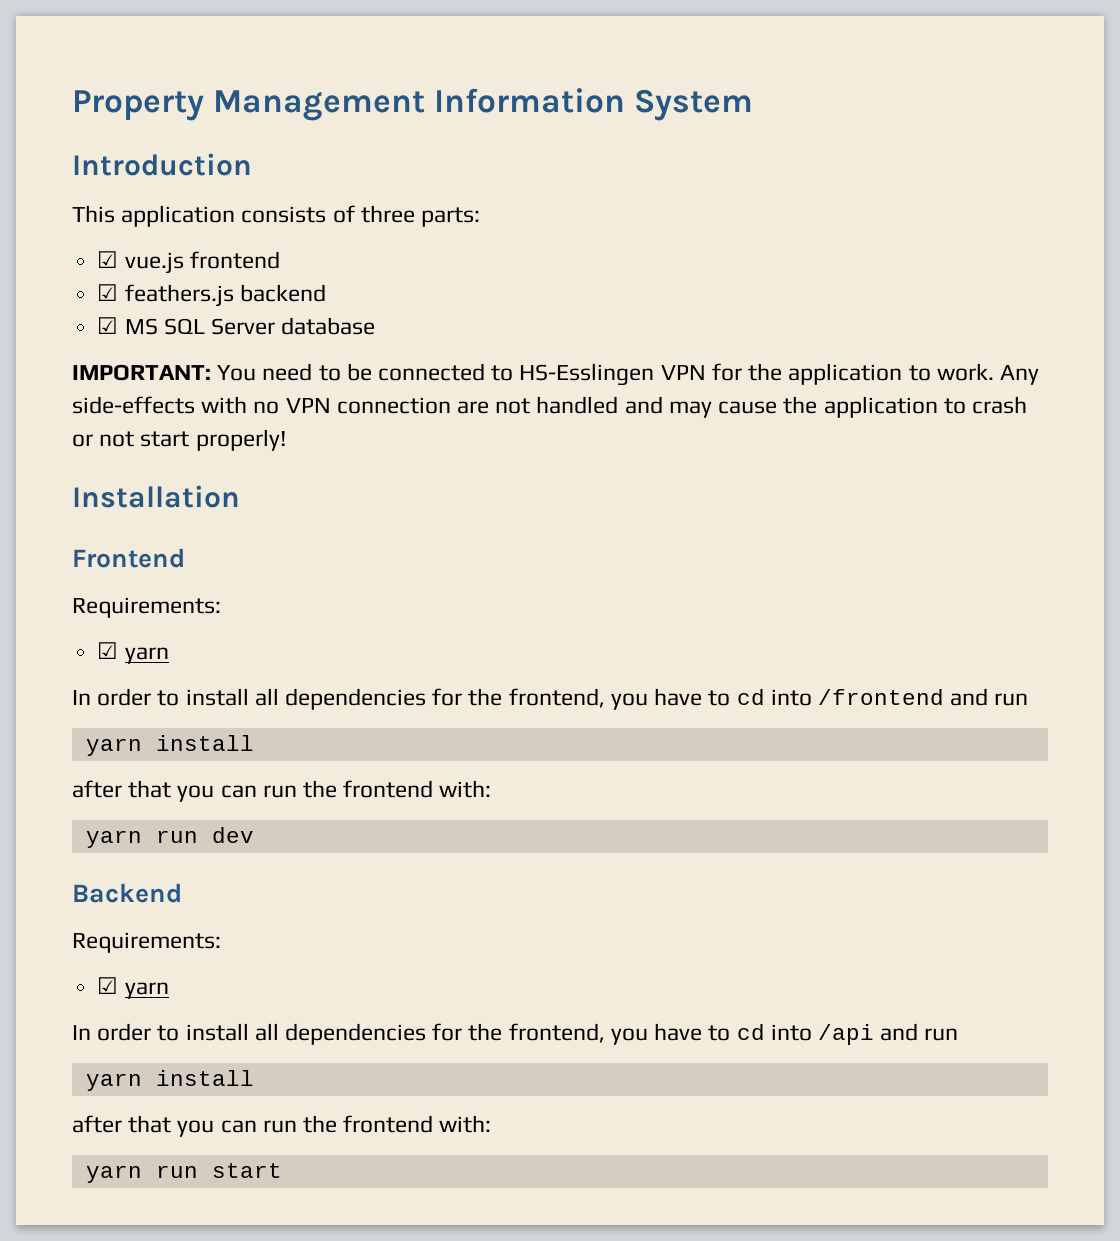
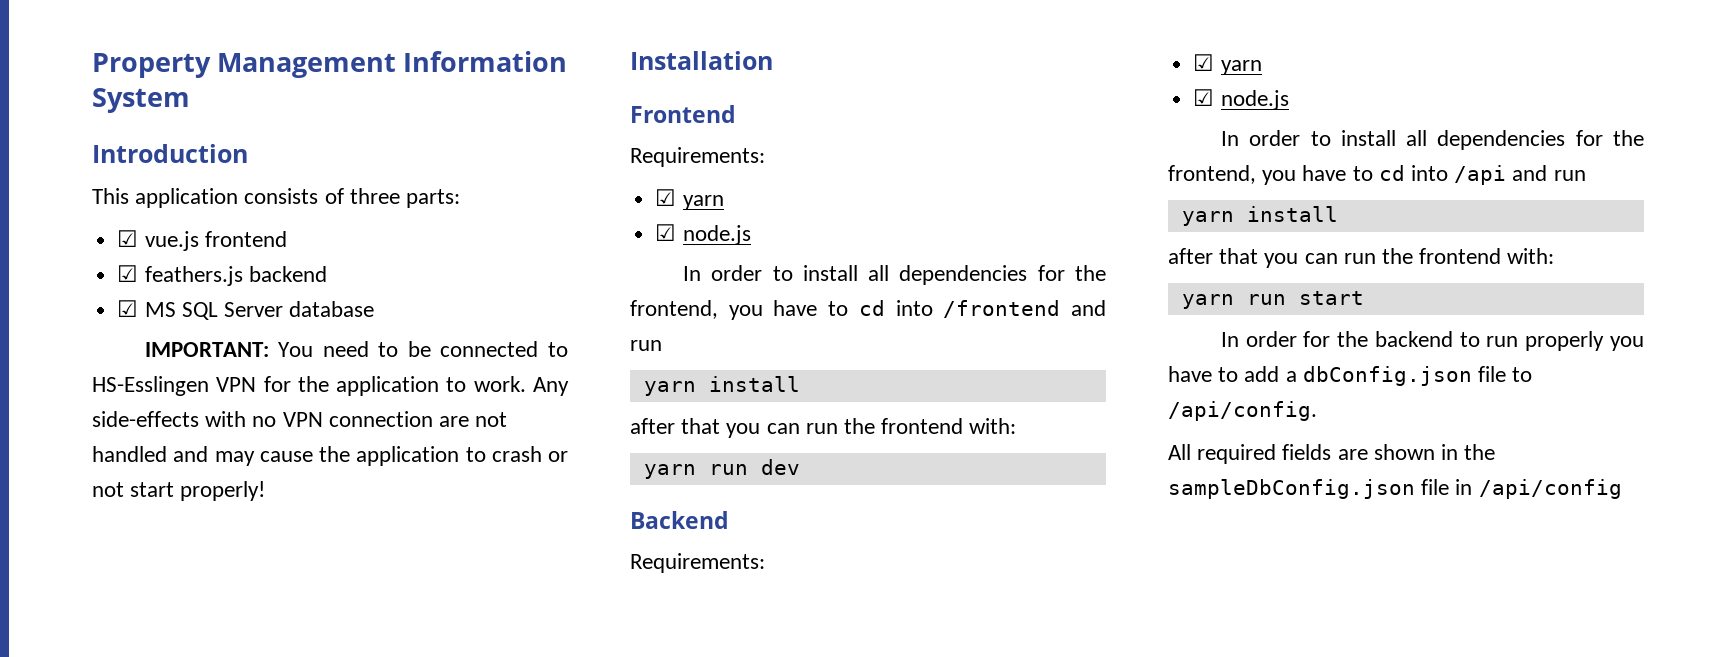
(169, 655) none -> [655,224,751,245] // ☑ node.js
(169, 990) none -> [1193,89,1289,110] // ☑ node.js
(282, 1170) none -> [1220,331,1644,351] [1168,366,1533,386] [1168,401,1317,421] [1168,444,1496,464] [1168,479,1622,499] // In order for the backend to run properly you have to add a dbConfig.json file to /api/config. // All required fields are shown in the sampleDbConfig.json file in /api/config

